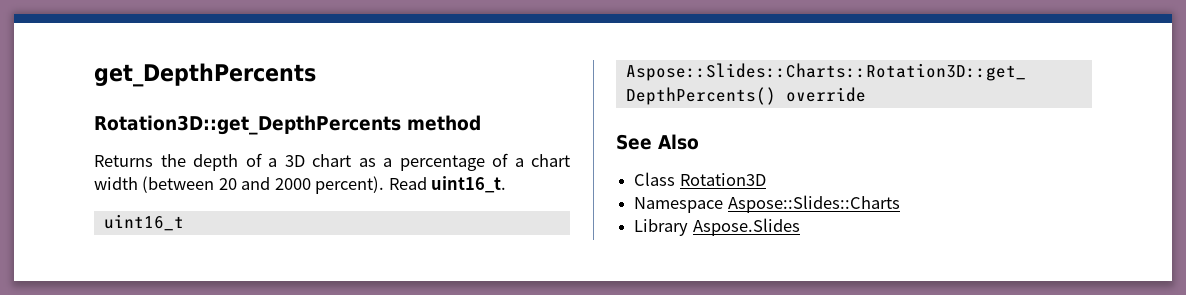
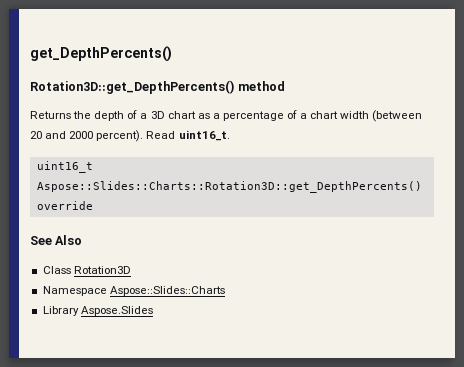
[94,63,316,87] [94,115,401,135] get_DepthPercents // Rotation3D::get_DepthPercents -> [30,46,172,62] [30,80,235,94] get_DepthPercents() // Rotation3D::get_DepthPercents()

